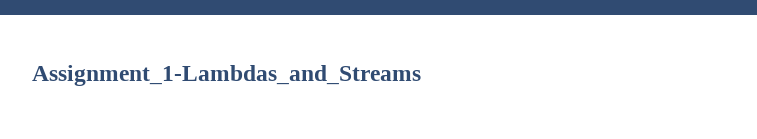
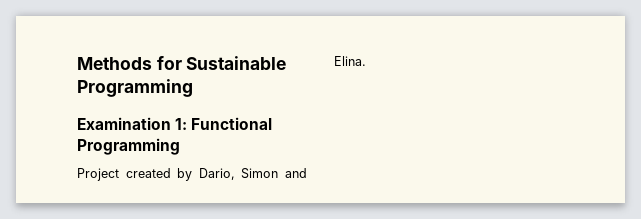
[32,65,421,86] Assignment_1-Lambdas_and_Streams -> [77,56,287,70] [77,79,193,97] [77,117,273,130] [77,138,180,155] [77,168,307,181] [334,56,366,66] Methods for Sustainable Programming // Examination 1: Functional Programming // Project created by Dario, Simon and Elina.

